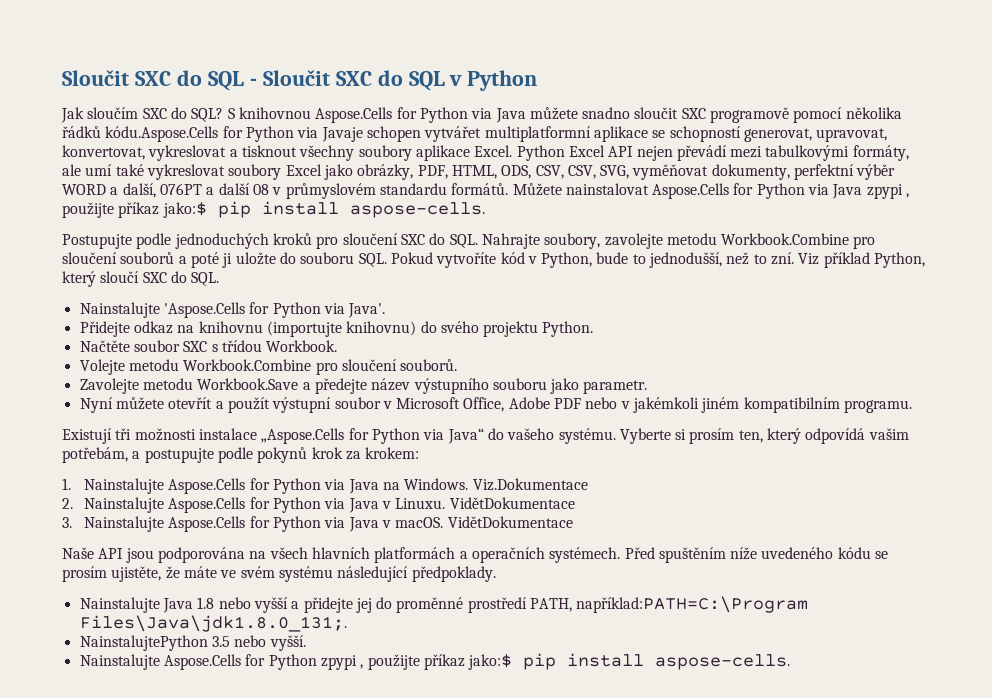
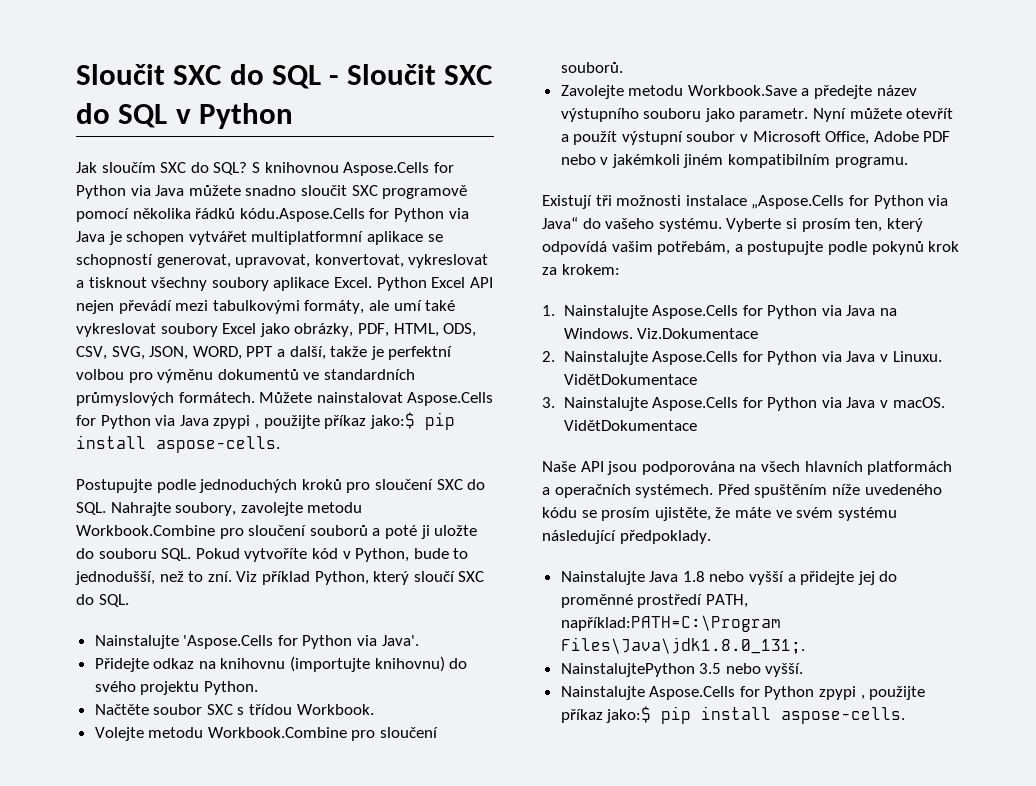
[321,127,363,142] Javaje -> [76,231,122,245] Java je
[567,164,896,180] [62,183,509,199] CSV, SVG, vyměňovat dokumenty, perfektní výběr WORD a další, 076PT a další 08 v průmyslovém standardu formátů. -> [111,346,453,360] [76,369,415,383] [76,392,255,406] SVG, JSON, WORD, PPT a další, takže je perfektní volbou pro výměnu dokumentů ve standardních průmyslových formátech.
(648, 387) // -> (809, 115) none

